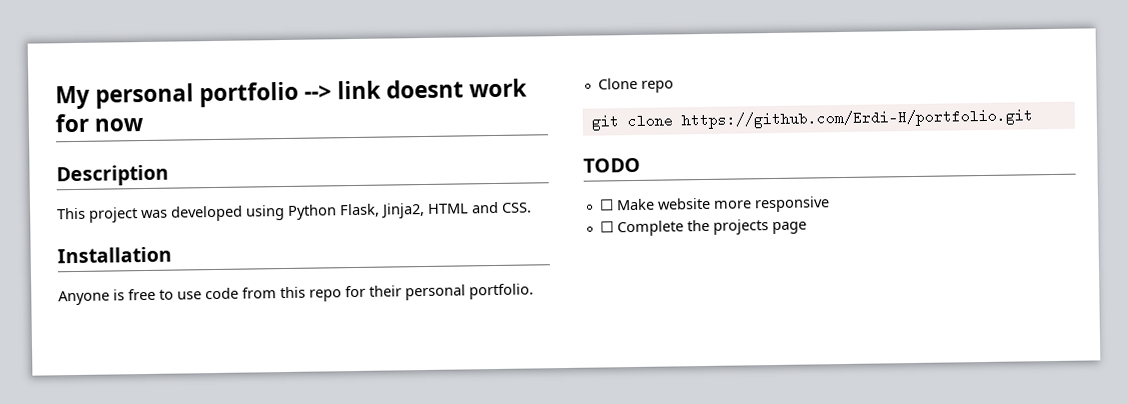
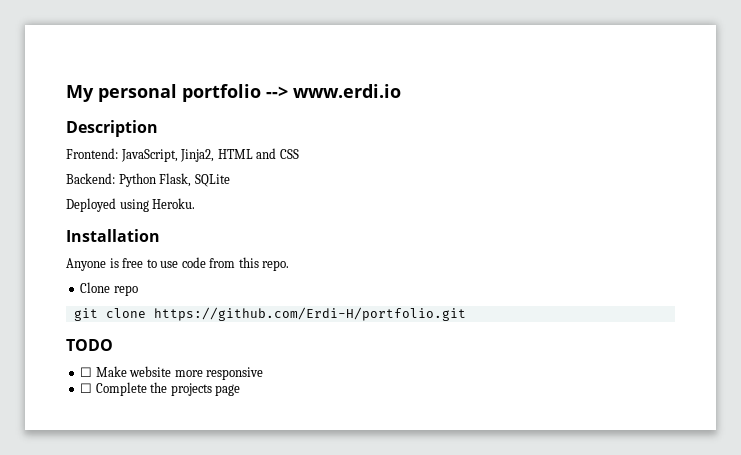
[337,78,528,100] [55,113,145,133] [56,164,169,187] [57,201,532,223] link doesnt work for now // Description // This project was developed using Python Flask, Jinja2, HTML and CSS. -> [293,84,401,98] [66,120,158,137] [66,148,299,162] [66,173,230,187] [66,198,196,212] www.erdi.io // Description // Frontend: JavaScript, Jinja2, HTML and CSS // Backend: Python Flask, SQLite // Deployed using Heroku.
[309,283,534,302] repo for their personal portfolio. -> [262,260,290,271] repo.

